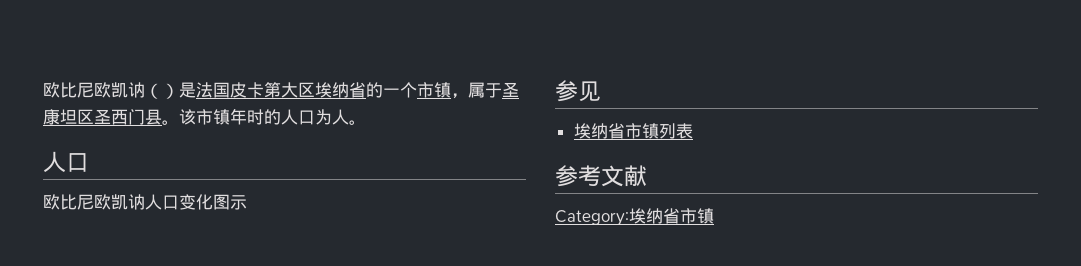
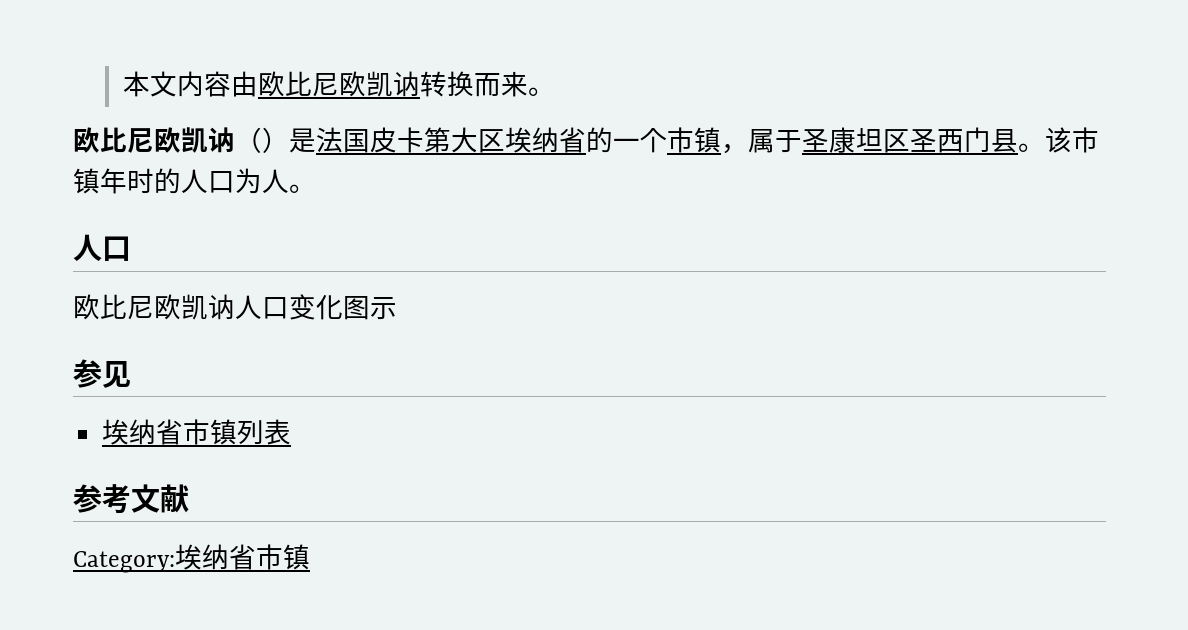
(43, 90) none -> [123,71,556,97] 本文内容由欧比尼欧凯讷转换而来。 //

